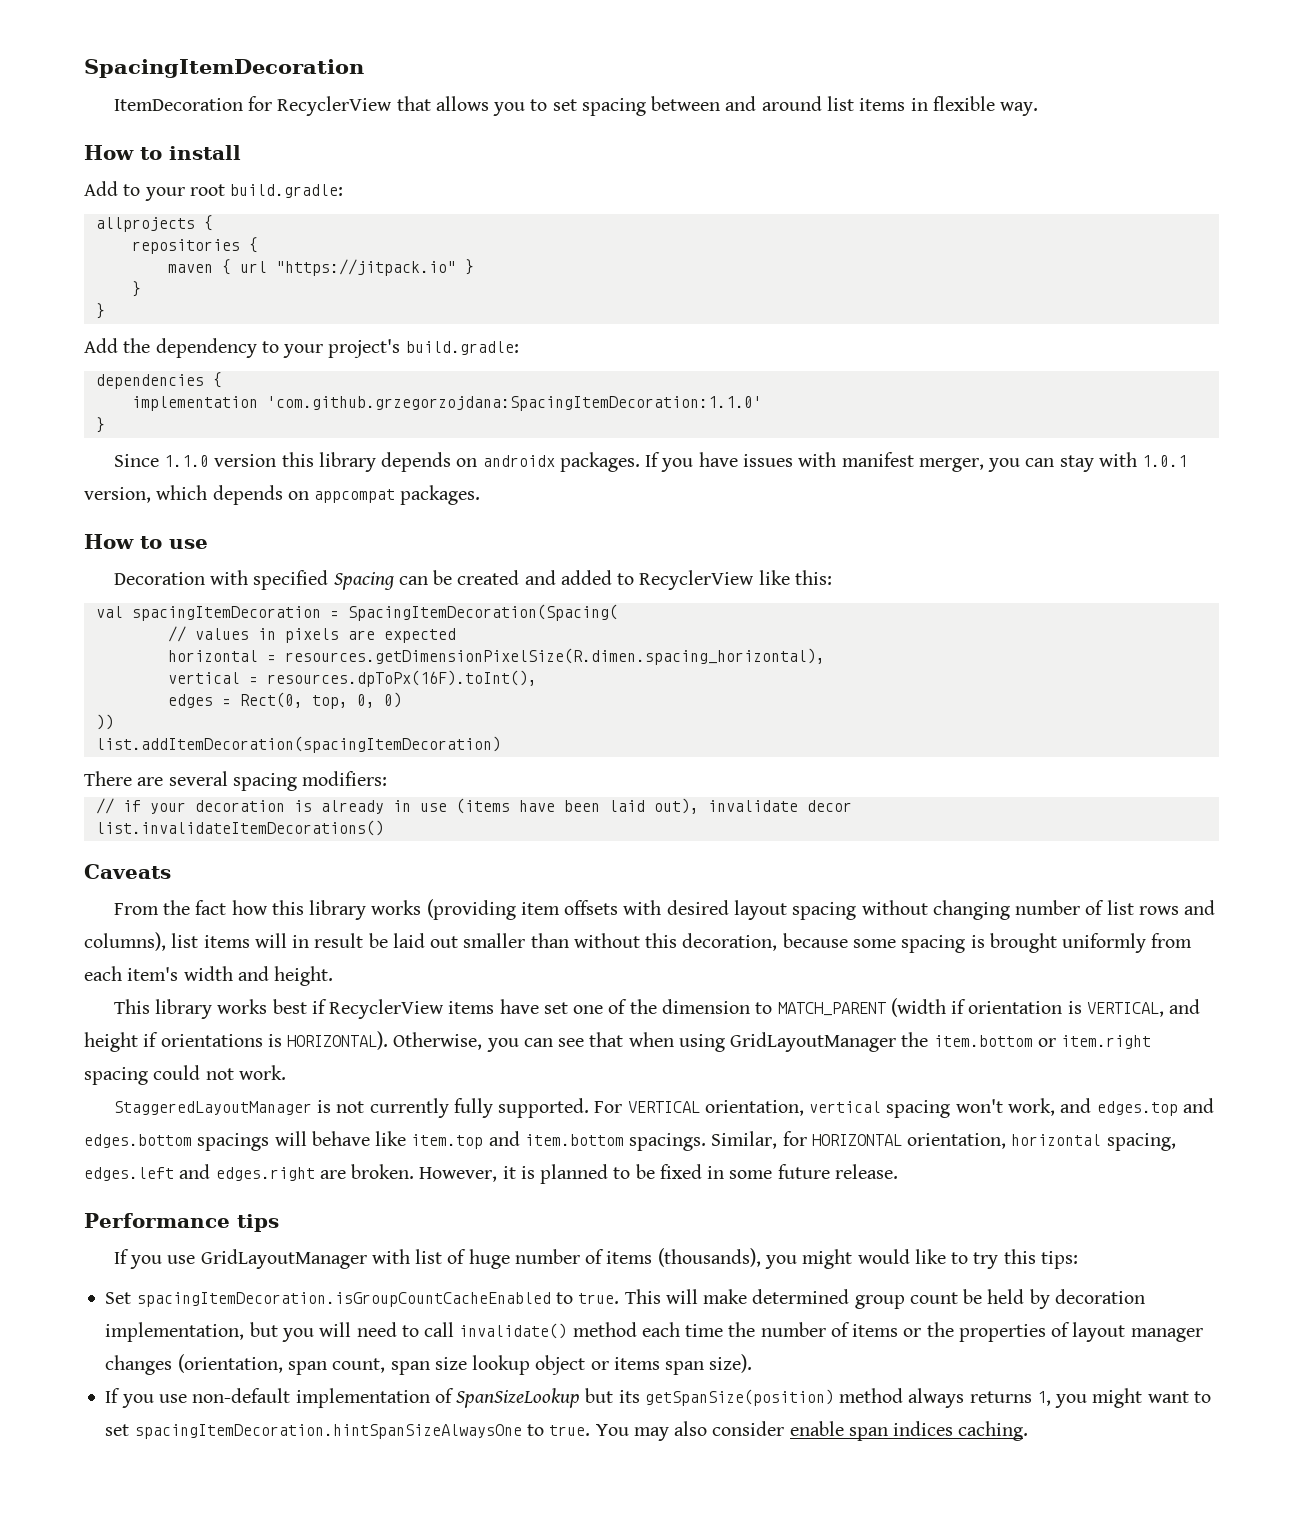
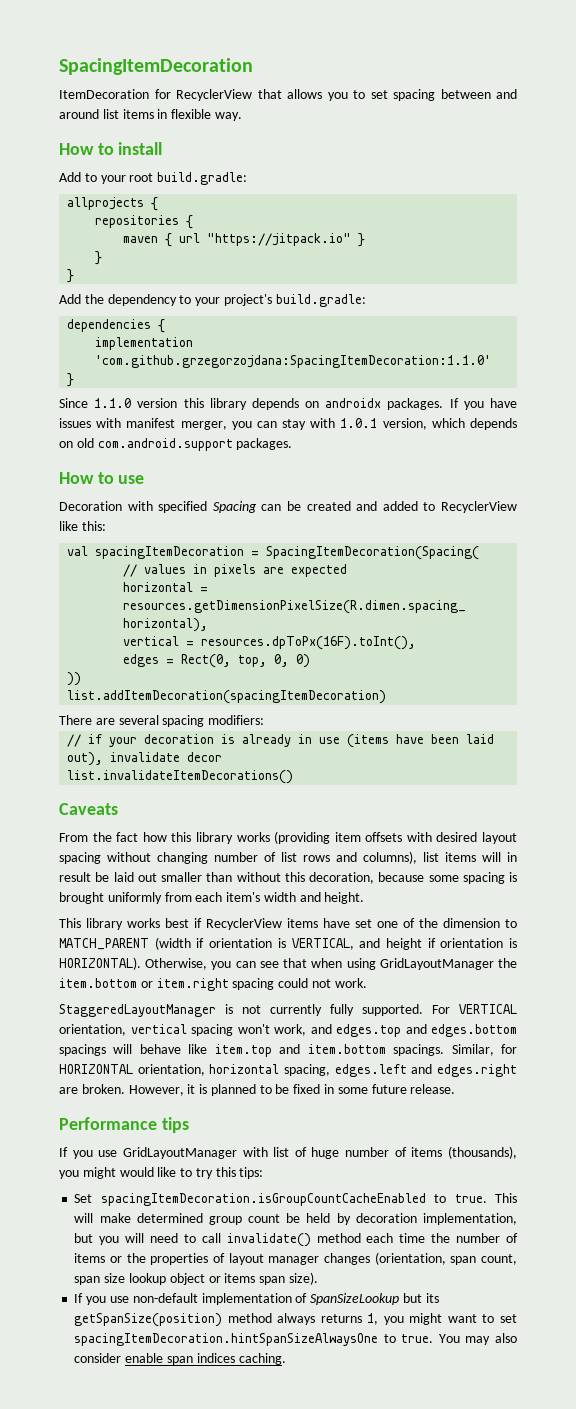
[314,489,396,503] appcompat -> [76,438,233,451] old com.android.support
[160,1034,263,1047] orientations -> [440,938,504,948] orientation

